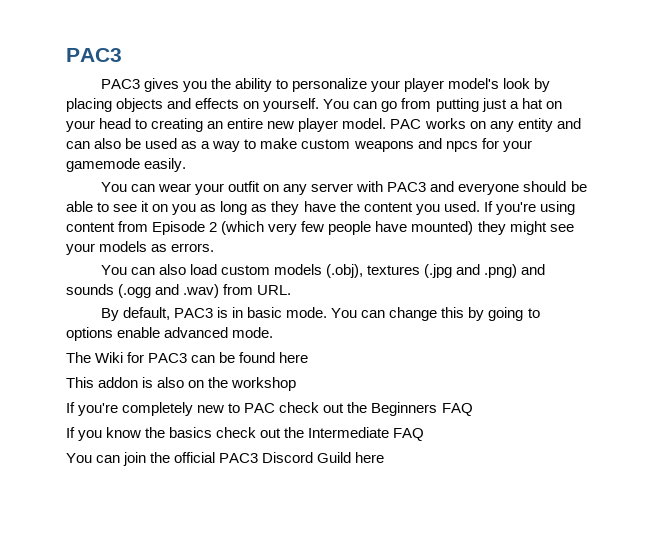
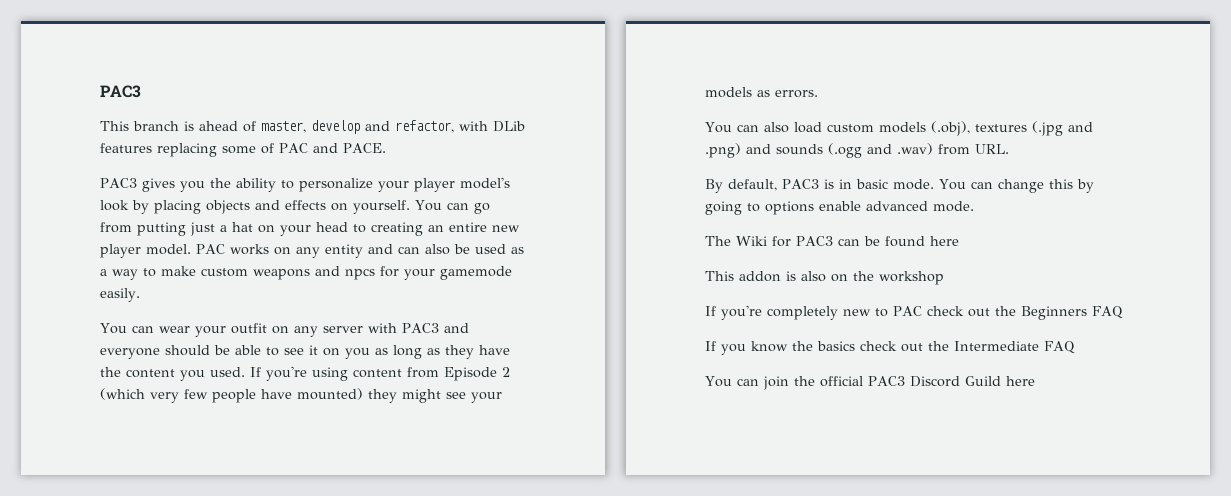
[66,48,122,62] PAC3 -> [100,85,141,98] [100,120,525,134] [100,143,386,157] PAC3 // This branch is ahead of master, develop and refactor, with DLib features replacing some of PAC and PACE.

